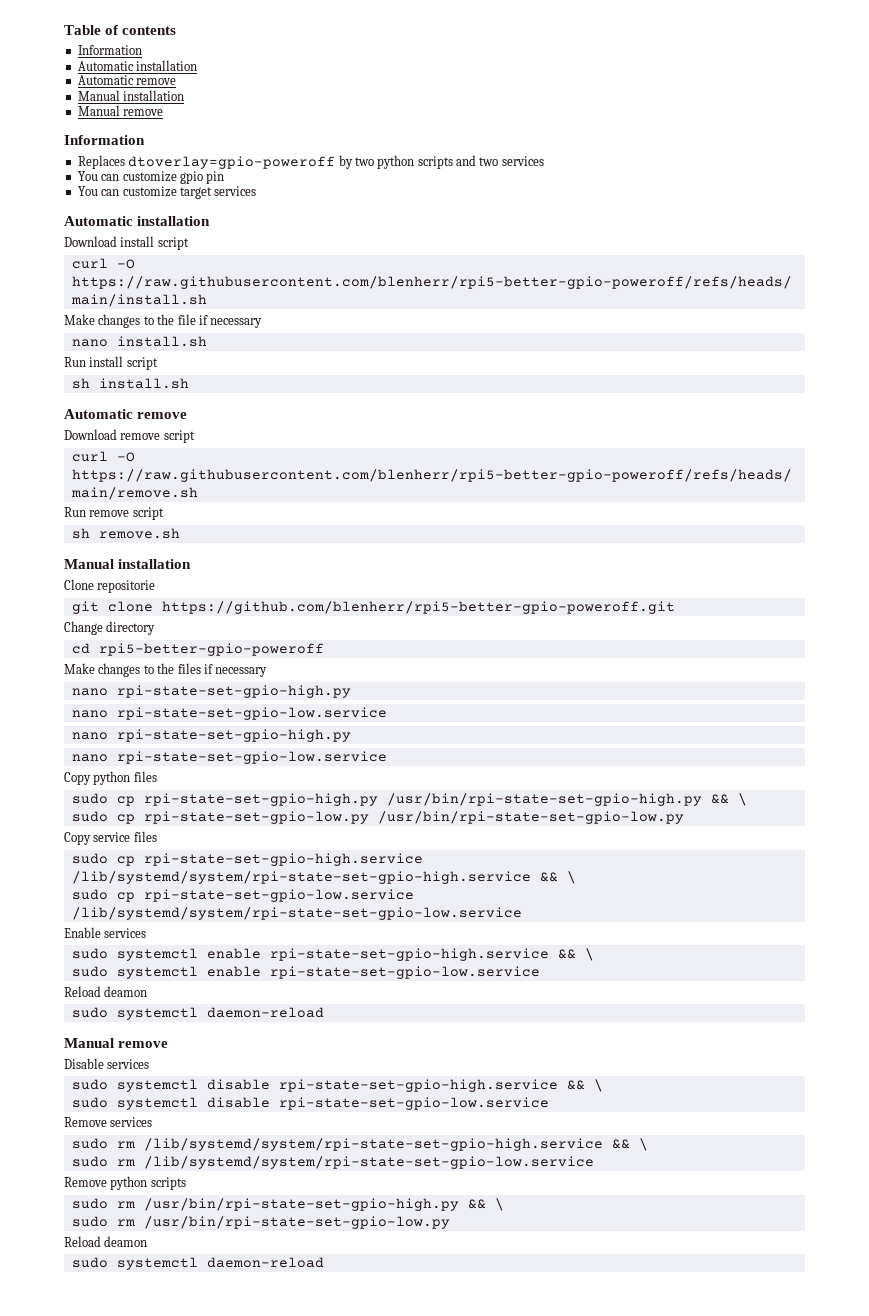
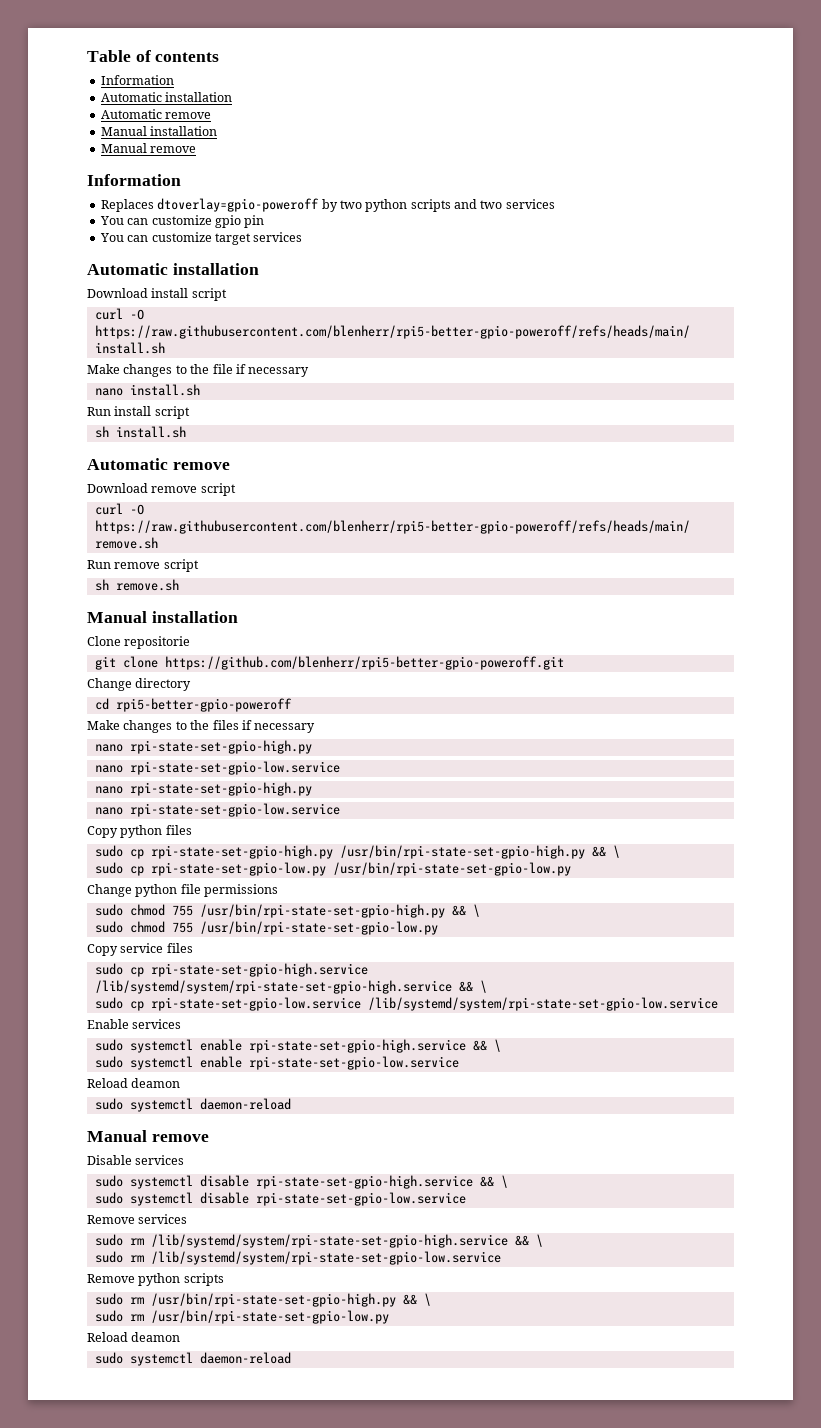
(684, 817) none -> [87,884,279,897] [94,904,480,918] [94,921,438,935] // Change python file permissions // sudo chmod 755 /usr/bin/rpi-state-set-gpio-high.py && \ // sudo chmod 755 /usr/bin/rpi-state-set-gpio-low.py

